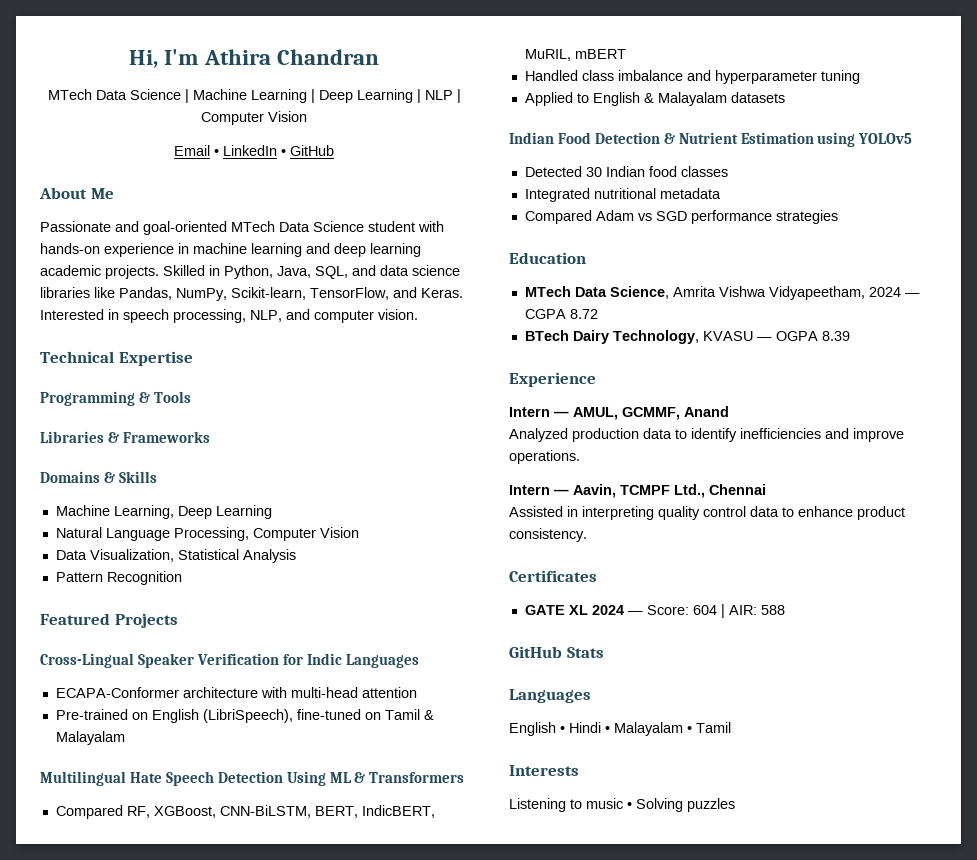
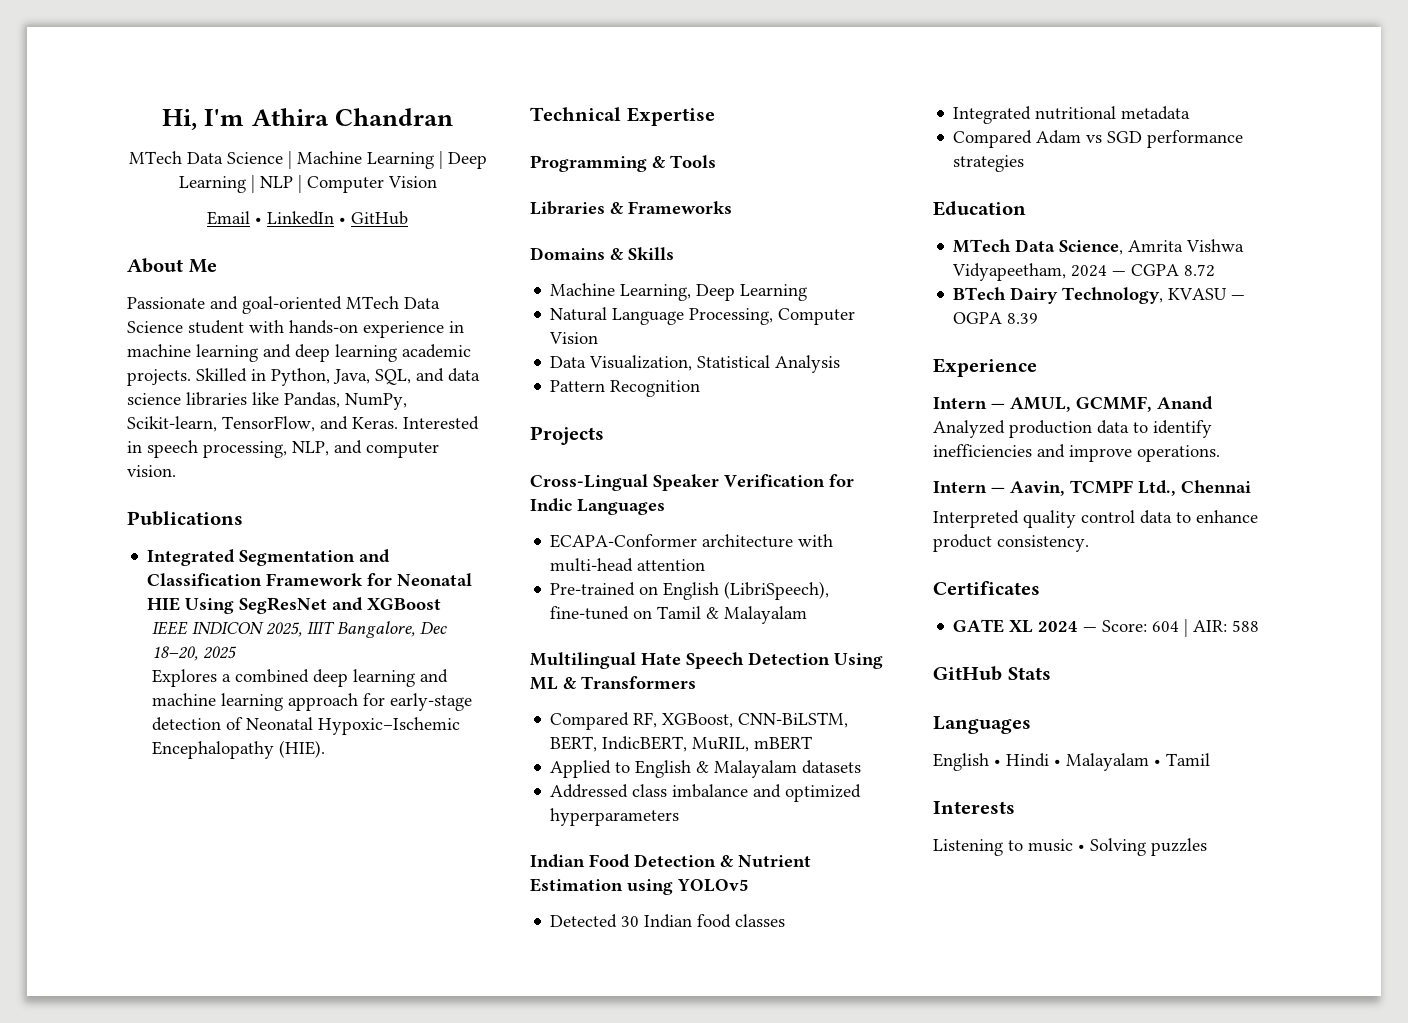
(418, 314) none -> [127,511,243,526] [147,549,391,566] [147,573,473,586] [147,597,442,614] [151,621,447,638] [151,646,237,661] [151,669,448,687] [151,693,472,711] [151,717,460,735] [151,740,325,759] // Publications // Integrated Segmentation and Classification Framework for Neonatal HIE Using SegResNet and XGBoost // IEEE INDICON 2025, IIIT Bangalore, Dec 18–20, 2025 // Explores a combined deep learning and machine learning approach for early-stage detection of Neonatal Hypoxic–Ischemic Encephalopathy (HIE).
[40,613,110,625] Featured -> (701, 388) none
[524,70,860,84] // Handled class imbalance and hyperparameter tuning -> (813, 743) none
(785, 97) none -> [550,784,862,802] [550,808,680,826] // Addressed class imbalance and optimized hyperparameters
[509,506,654,520] Assisted in interpreting -> [933,510,1019,528] Interpreted

